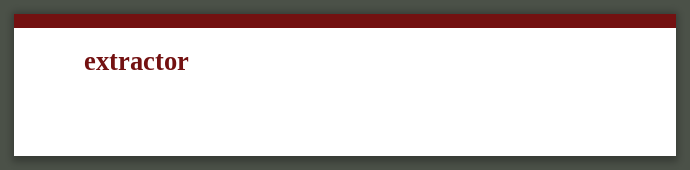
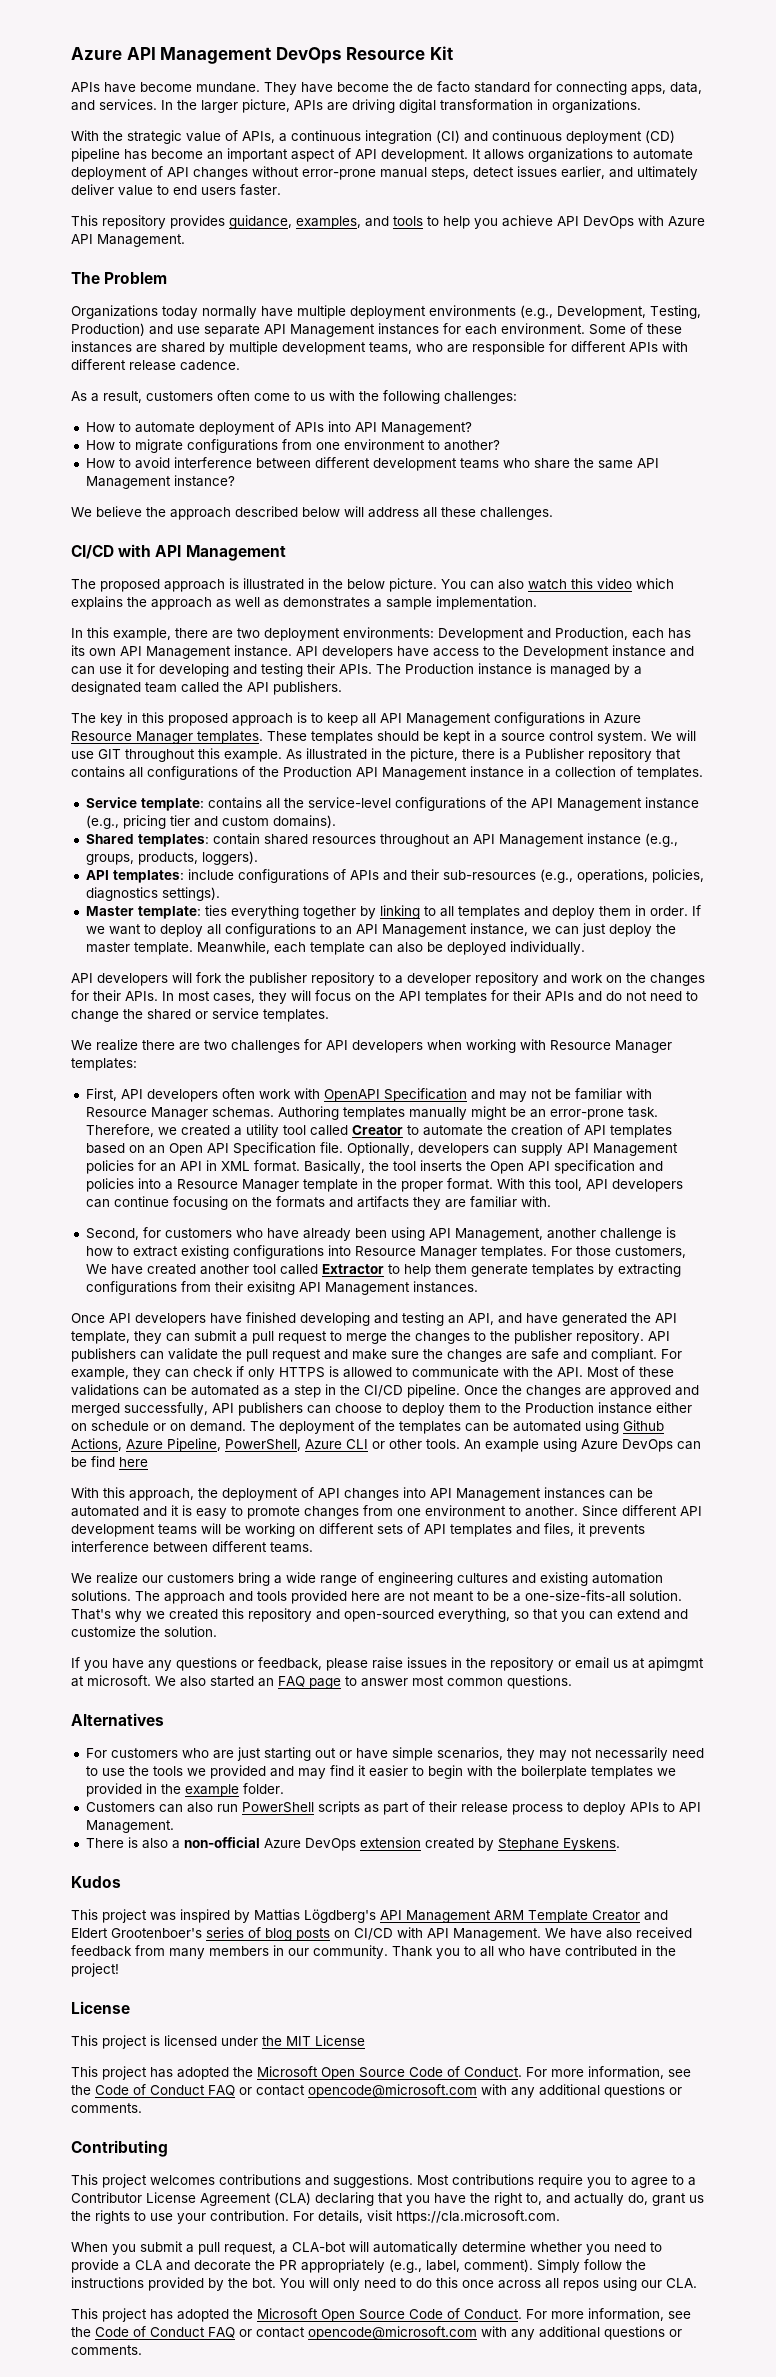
[84,54,189,70] extractor -> [71,46,453,64] [71,81,702,95] [71,99,641,113] [71,130,675,144] [71,148,693,162] [71,166,698,180] [71,184,281,196] [71,215,705,229] [71,234,185,247] [71,272,168,284] [71,305,701,319] [71,323,682,337] [71,341,688,355] [71,359,240,371] [71,390,517,404] [85,421,472,435] [85,439,500,453] [85,457,659,471] [85,475,235,489] [71,506,553,520] [71,544,286,561] [71,578,674,592] [71,596,537,610] [71,627,691,641] [71,645,694,659] [71,663,642,677] [71,681,342,695] [71,712,641,726] [71,730,696,744] [71,748,681,762] [71,766,703,780] [85,797,699,811] [85,815,336,829] [85,833,678,847] [85,851,258,865] [85,869,704,883] [85,887,220,901] [85,905,701,919] [85,923,676,937] [85,941,585,955] [71,972,705,986] [71,990,698,1004] [71,1008,329,1022] [71,1039,672,1053] [71,1058,137,1071] [85,1088,652,1102] [85,1106,658,1120] [85,1124,672,1138] [85,1142,678,1156] [85,1160,663,1174] [85,1178,683,1192] [85,1196,551,1210] [85,1227,676,1241] [85,1245,686,1259] [85,1263,681,1277] [85,1281,478,1295] [71,1312,677,1326] [71,1330,670,1344] [71,1348,682,1362] [71,1366,674,1380] [71,1384,699,1398] [71,1402,692,1416] [71,1420,664,1434] [71,1438,701,1452] [71,1456,148,1467] [71,1487,653,1501] [71,1505,702,1519] [71,1523,645,1537] [71,1541,313,1553] [71,1572,663,1586] [71,1590,682,1604] [71,1608,688,1622] [71,1626,217,1637] [71,1657,704,1671] [71,1675,572,1689] [71,1713,164,1726] [85,1747,704,1761] [85,1765,676,1779] [85,1783,284,1797] [85,1801,701,1815] [85,1820,174,1833] [85,1837,620,1851] [71,1876,121,1888] [71,1909,668,1923] [71,1927,692,1941] [71,1945,676,1959] [71,1963,119,1977] [71,2001,130,2014] [71,2035,365,2049] [71,2066,691,2080] [71,2084,682,2098] [71,2103,142,2113] [71,2140,168,2157] [71,2174,696,2188] [71,2192,704,2206] [71,2210,560,2224] [71,2241,662,2255] [71,2259,646,2273] [71,2277,697,2291] [71,2308,691,2322] [71,2326,682,2340] [71,2345,142,2355] Azure API Management DevOps Resource Kit // APIs have become mundane. They have become the de facto standard for connecting apps, data, and services. In the larger picture, APIs are driving digital transformation in organizations. // With the strategic value of APIs, a continuous integration (CI) and continuous deployment (CD) pipeline has become an important aspect of API development. It allows organizations to automate deployment of API changes without error-prone manual steps, detect issues earlier, and ultimately deliver value to end users faster. // This repository provides guidance, examples, and tools to help you achieve API DevOps with Azure API Management. // The Problem // Organizations today normally have multiple deployment environments (e.g., Development, Testing, Production) and use separate API Management instances for each environment. Some of these instances are shared by multiple development teams, who are responsible for different APIs with different release cadence. // As a result, customers often come to us with the following challenges: // How to automate deployment of APIs into API Management? // How to migrate configurations from one environment to another? // How to avoid interference between different development teams who share the same API Management instance? // We believe the approach described below will address all these challenges. // CI/CD with API Management // The proposed approach is illustrated in the below picture. You can also watch this video which explains the approach as well as demonstrates a sample implementation. // In this example, there are two deployment environments: Development and Production, each has its own API Management instance. API developers have access to the Development instance and can use it for developing and testing their APIs. The Production instance is managed by a designated team called the API publishers. // The key in this proposed approach is to keep all API Management configurations in Azure Resource Manager templates. These templates should be kept in a source control system. We will use GIT throughout this example. As illustrated in the picture, there is a Publisher repository that contains all configurations of the Production API Management instance in a collection of templates. // Service template: contains all the service-level configurations of the API Management instance (e.g., pricing tier and custom domains). // Shared templates: contain shared resources throughout an API Management instance (e.g., groups, products, loggers). // API templates: include configurations of APIs and their sub-resources (e.g., operations, policies, diagnostics settings). // Master template: ties everything together by linking to all templates and deploy them in order. If we want to deploy all configurations to an API Management instance, we can just deploy the master template. Meanwhile, each template can also be deployed individually. // API developers will fork the publisher repository to a developer repository and work on the changes for their APIs. In most cases, they will focus on the API templates for their APIs and do not need to change the shared or service templates. // We realize there are two challenges for API developers when working with Resource Manager templates: // First, API developers often work with OpenAPI Specification and may not be familiar with Resource Manager schemas. Authoring templates manually might be an error-prone task. Therefore, we created a utility tool called Creator to automate the creation of API templates based on an Open API Specification file. Optionally, developers can supply API Management policies for an API in XML format. Basically, the tool inserts the Open API specification and policies into a Resource Manager template in the proper format. With this tool, API developers can continue focusing on the formats and artifacts they are familiar with. // Second, for customers who have already been using API Management, another challenge is how to extract existing configurations into Resource Manager templates. For those customers, We have created another tool called Extractor to help them generate templates by extracting configurations from their exisitng API Management instances. // Once API developers have finished developing and testing an API, and have generated the API template, they can submit a pull request to merge the changes to the publisher repository. API publishers can validate the pull request and make sure the changes are safe and compliant. For example, they can check if only HTTPS is allowed to communicate with the API. Most of these validations can be automated as a step in the CI/CD pipeline. Once the changes are approved and merged successfully, API publishers can choose to deploy them to the Production instance either on schedule or on demand. The deployment of the templates can be automated using Github Actions, Azure Pipeline, PowerShell, Azure CLI or other tools. An example using Azure DevOps can be find here // With this approach, the deployment of API changes into API Management instances can be automated and it is easy to promote changes from one environment to another. Since different API development teams will be working on different sets of API templates and files, it prevents interference between different teams. // We realize our customers bring a wide range of engineering cultures and existing automation solutions. The approach and tools provided here are not meant to be a one-size-fits-all solution. That's why we created this repository and open-sourced everything, so that you can extend and customize the solution. // If you have any questions or feedback, please raise issues in the repository or email us at apimgmt at microsoft. We also started an FAQ page to answer most common questions. // Alternatives // For customers who are just starting out or have simple scenarios, they may not necessarily need to use the tools we provided and may find it easier to begin with the boilerplate templates we provided in the example folder. // Customers can also run PowerShell scripts as part of their release process to deploy APIs to API Management. // There is also a non-official Azure DevOps extension created by Stephane Eyskens. // Kudos // This project was inspired by Mattias Lögdberg's API Management ARM Template Creator and Eldert Grootenboer's series of blog posts on CI/CD with API Management. We have also received feedback from many members in our community. Thank you to all who have contributed in the project! // License // This project is licensed under the MIT License // This project has adopted the Microsoft Open Source Code of Conduct. For more information, see the Code of Conduct FAQ or contact opencode@microsoft.com with any additional questions or comments. // Contributing // This project welcomes contributions and suggestions. Most contributions require you to agree to a Contributor License Agreement (CLA) declaring that you have the right to, and actually do, grant us the rights to use your contribution. For details, visit https://cla.microsoft.com. // When you submit a pull request, a CLA-bot will automatically determine whether you need to provide a CLA and decorate the PR appropriately (e.g., label, comment). Simply follow the instructions provided by the bot. You will only need to do this once across all repos using our CLA. // This project has adopted the Microsoft Open Source Code of Conduct. For more information, see the Code of Conduct FAQ or contact opencode@microsoft.com with any additional questions or comments.

